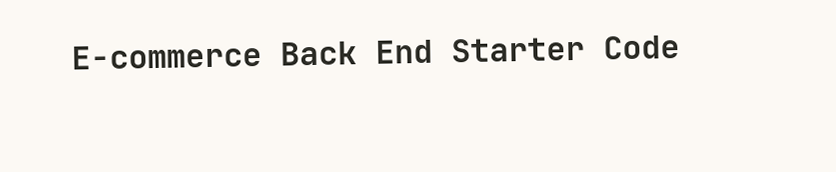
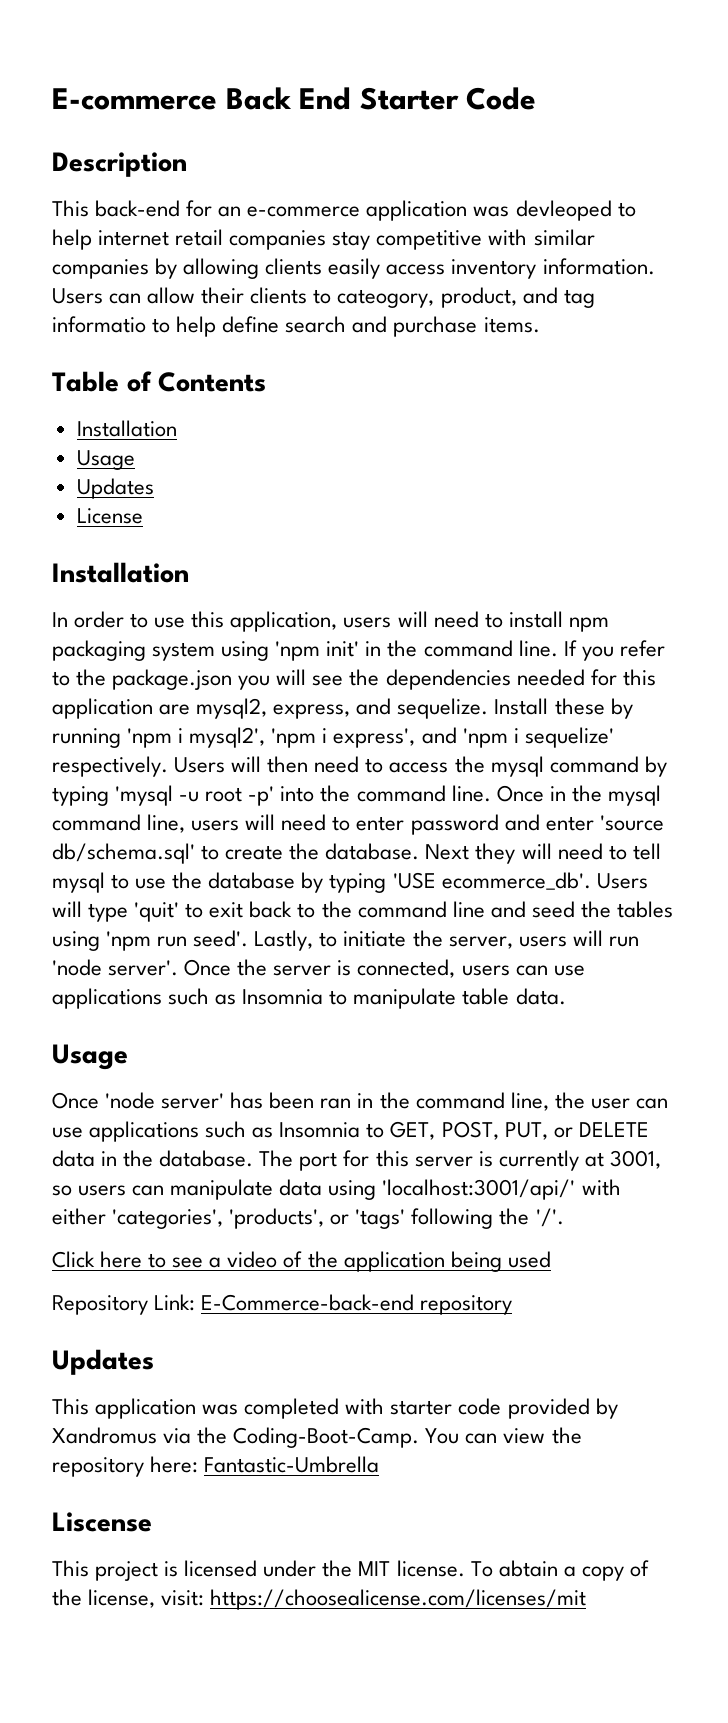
(680, 47) none -> [52,152,187,177] [52,200,636,221] [52,229,595,250] [52,258,655,279] [52,287,595,308] [52,316,540,337] [52,371,267,392] [76,420,177,437] [76,450,135,470] [76,478,154,499] [76,508,143,524] [52,562,189,583] [52,611,609,632] [52,640,665,661] [52,669,656,690] [52,698,633,719] [52,727,614,748] [52,756,667,777] [52,785,661,806] [52,814,664,835] [52,843,661,864] [52,872,648,893] [52,901,673,922] [52,930,639,951] [52,959,585,978] [52,988,566,1009] [52,1044,128,1070] [52,1092,668,1111] [52,1121,649,1142] [52,1150,661,1171] [52,1179,621,1200] [52,1208,564,1229] [52,1251,551,1272] [52,1294,513,1315] [52,1349,154,1375] [52,1398,618,1419] [52,1427,582,1448] [52,1456,380,1477] [52,1512,152,1532] [52,1560,649,1581] [52,1589,587,1610] // Description // This back-end for an e-commerce application was devleoped to help internet retail companies stay competitive with similar companies by allowing clients easily access inventory information. Users can allow their clients to cateogory, product, and tag informatio to help define search and purchase items. // Table of Contents // Installation // Usage // Updates // License // Installation // In order to use this application, users will need to install npm packaging system using 'npm init' in the command line. If you refer to the package.json you will see the dependencies needed for this application are mysql2, express, and sequelize. Install these by running 'npm i mysql2', 'npm i express', and 'npm i sequelize' respectively. Users will then need to access the mysql command by typing 'mysql -u root -p' into the command line. Once in the mysql command line, users will need to enter password and enter 'source db/schema.sql' to create the database. Next they will need to tell mysql to use the database by typing 'USE ecommerce_db'. Users will type 'quit' to exit back to the command line and seed the tables using 'npm run seed'. Lastly, to initiate the server, users will run 'node server'. Once the server is connected, users can use applications such as Insomnia to manipulate table data. // Usage // Once 'node server' has been ran in the command line, the user can use applications such as Insomnia to GET, POST, PUT, or DELETE data in the database. The port for this server is currently at 3001, so users can manipulate data using 'localhost:3001/api/' with either 'categories', 'products', or 'tags' following the '/'. // Click here to see a video of the application being used // Repository Link: E-Commerce-back-end repository // Updates // This application was completed with starter code provided by Xandromus via the Coding-Boot-Camp. You can view the repository here: Fantastic-Umbrella // Liscense // This project is licensed under the MIT license. To abtain a copy of the license, visit: https://choosealicense.com/licenses/mit

